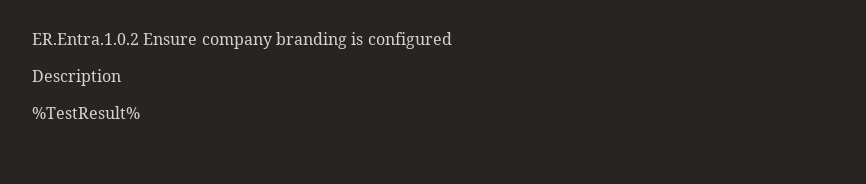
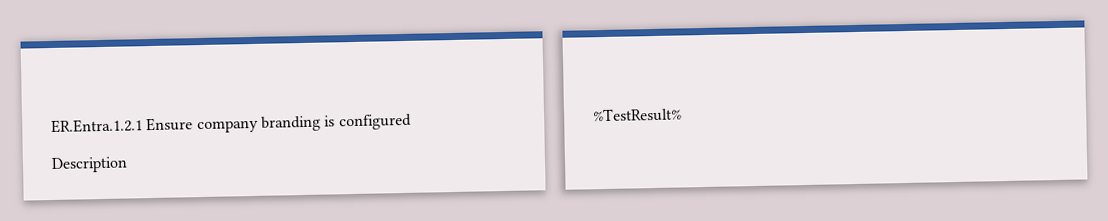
[32,33,139,45] ER.Entra.1.0.2 -> [51,118,143,134] ER.Entra.1.2.1

